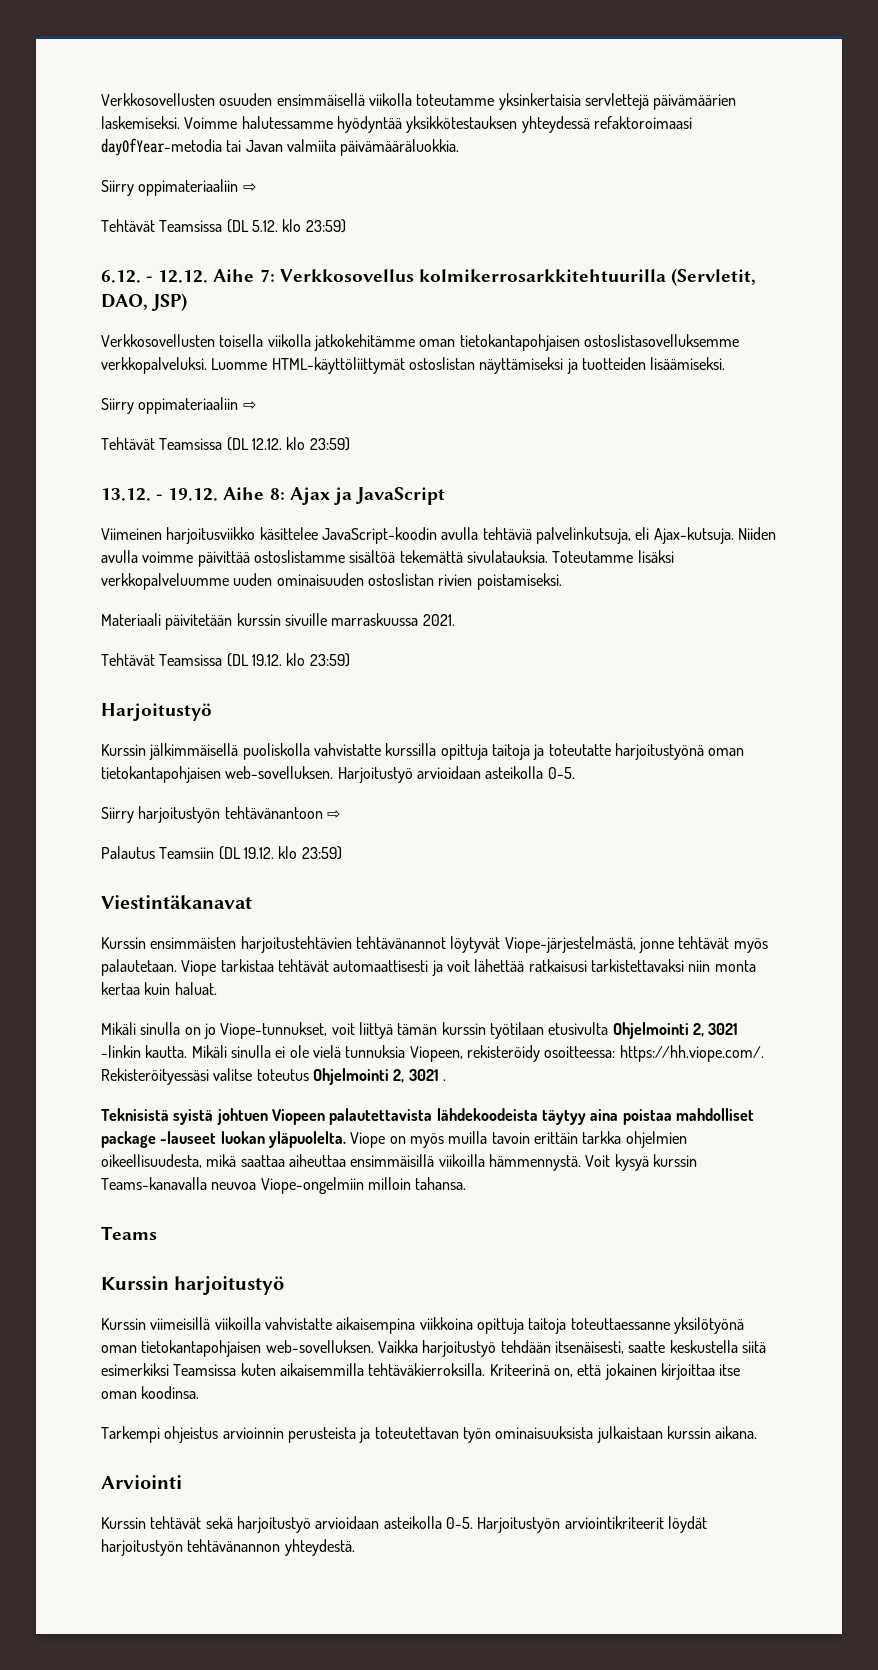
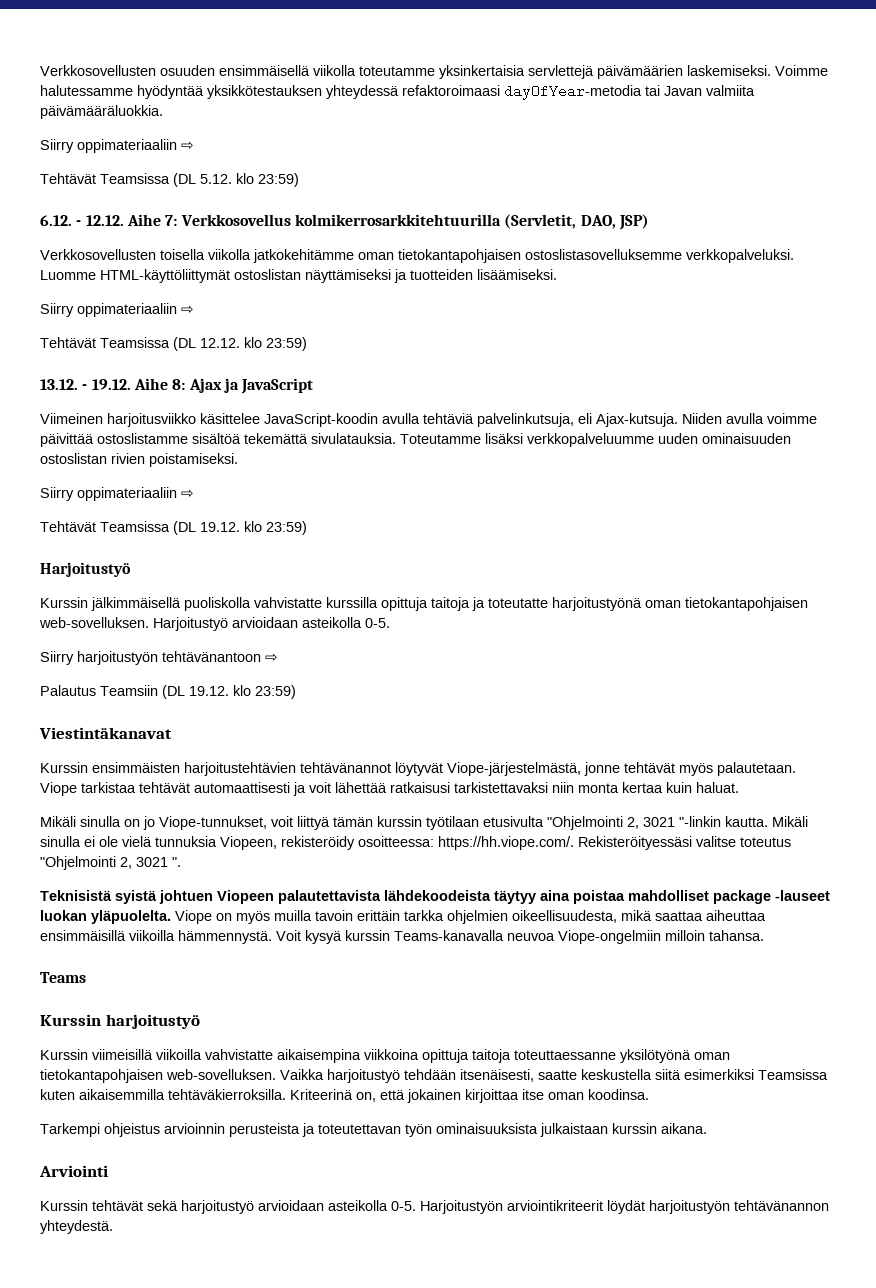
[101,613,455,630] Materiaali päivitetään kurssin sivuille marraskuussa 2021. -> [40,487,194,501] Siirry oppimateriaaliin ⇨
[612,1022,739,1039] [101,1045,141,1058] Ohjelmointi 2, 3021 -linkin -> [547,816,721,830] "Ohjelmointi 2, 3021 "-linkin
[312,1068,446,1085] Ohjelmointi 2, 3021 . -> [40,856,181,870] "Ohjelmointi 2, 3021 ".

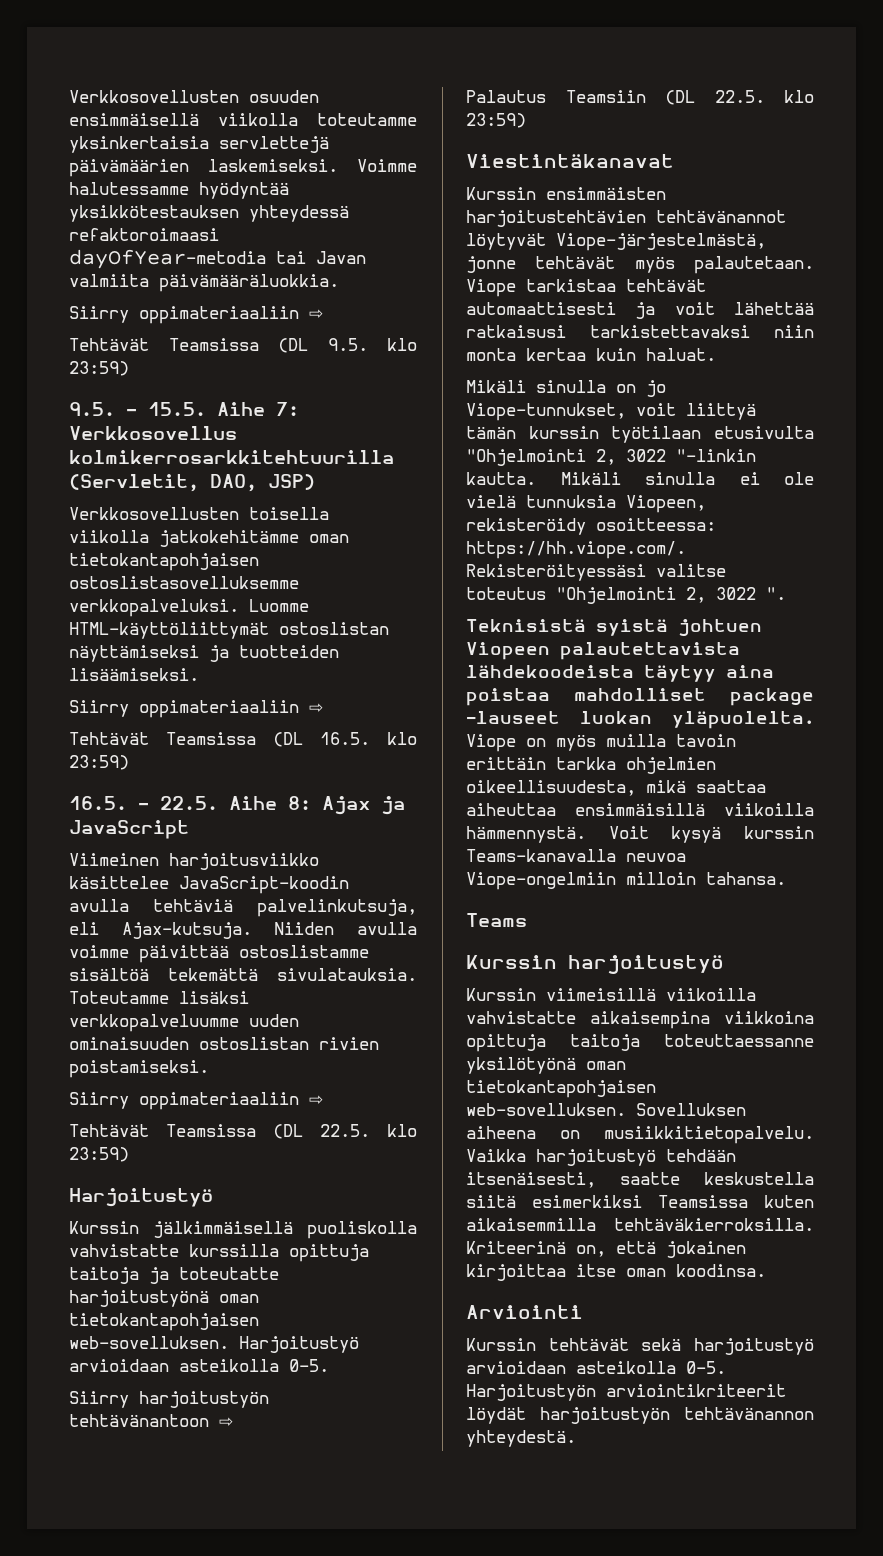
[200,173,299,187] [40,215,124,226] 5.12. klo 23:59) // 6.12. - 12.12. -> [327,338,417,351] [69,361,129,376] [69,402,206,416] 9.5. klo 23:59) // 9.5. - 15.5.
[200,337,307,351] [40,379,131,390] 12.12. klo 23:59) // 13.12. - 19.12. -> [320,732,417,745] [69,755,129,770] [69,796,218,810] 16.5. klo 23:59) // 16.5. - 22.5.
[200,522,240,532] 19.12. -> [320,1124,370,1137] 22.5.
[189,686,229,696] 19.12. -> [714,90,765,103] 22.5.
[643,817,675,827] 3021 -> [626,449,666,462] 3022
[136,857,168,867] 3021 -> [716,587,756,600] 3022
(276, 1074) none -> [636,1103,746,1116] [466,1126,814,1144] Sovelluksen aiheena on musiikkitietopalvelu.
[40,1123,707,1137] // Tarkempi ohjeistus arvioinnin perusteista ja toteutettavan työn ominaisuuksista julkaistaan kurssin aikana. -> (766, 1270) none

